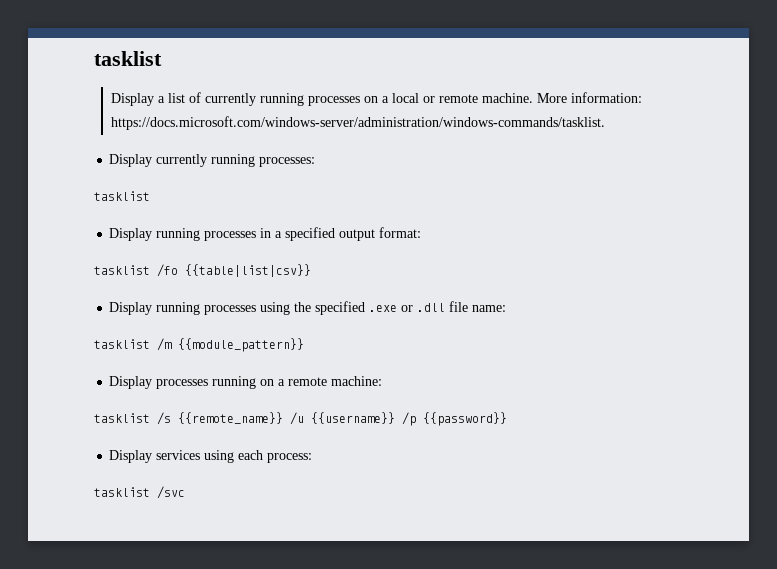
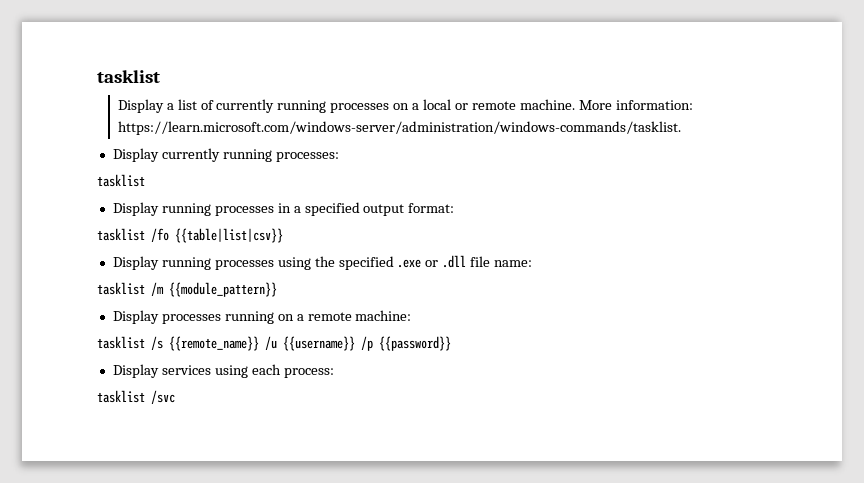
[111,116,606,130] https://docs.microsoft.com/windows-server/administration/windows-commands/tasklist. -> [117,121,681,135] https://learn.microsoft.com/windows-server/administration/windows-commands/tasklist.

